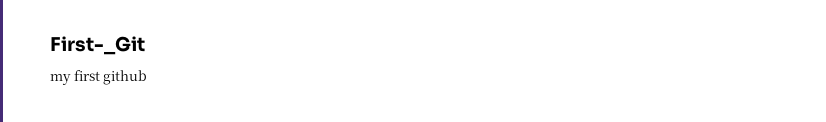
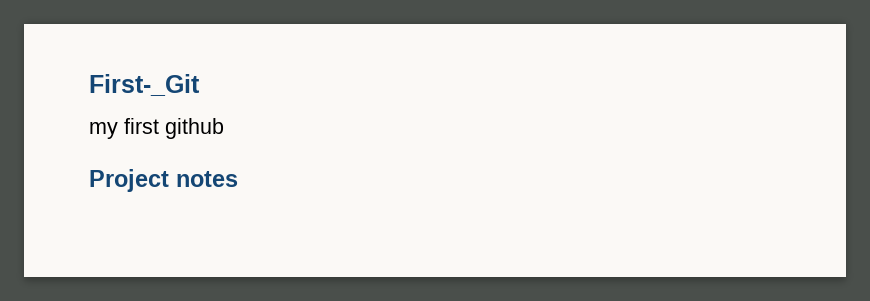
(148, 77) none -> [89,169,238,192] // Project notes

